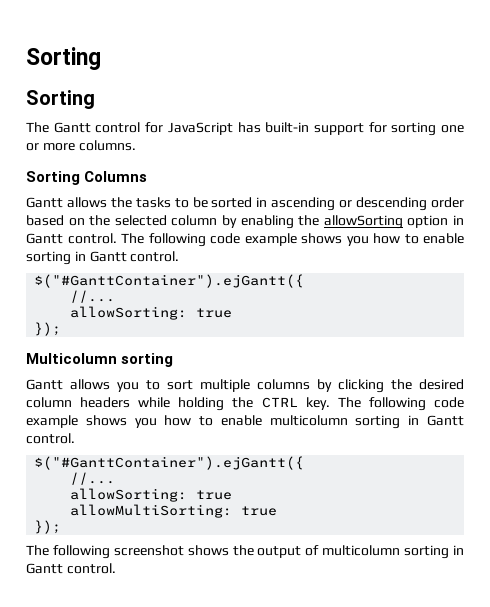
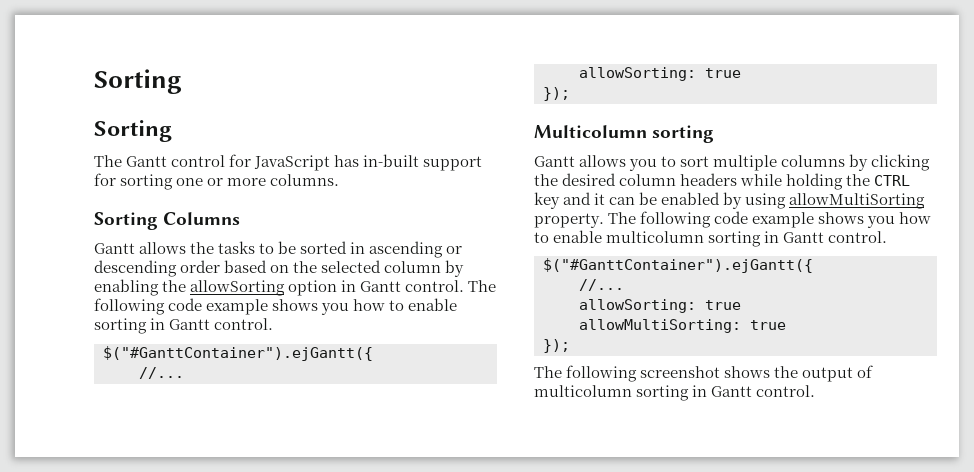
[265,122,310,133] built-in -> [363,154,420,167] in-built
[305,397,330,410] key. -> [534,192,926,209] [534,213,604,228] key and it can be enabled by using allowMultiSorting property.

